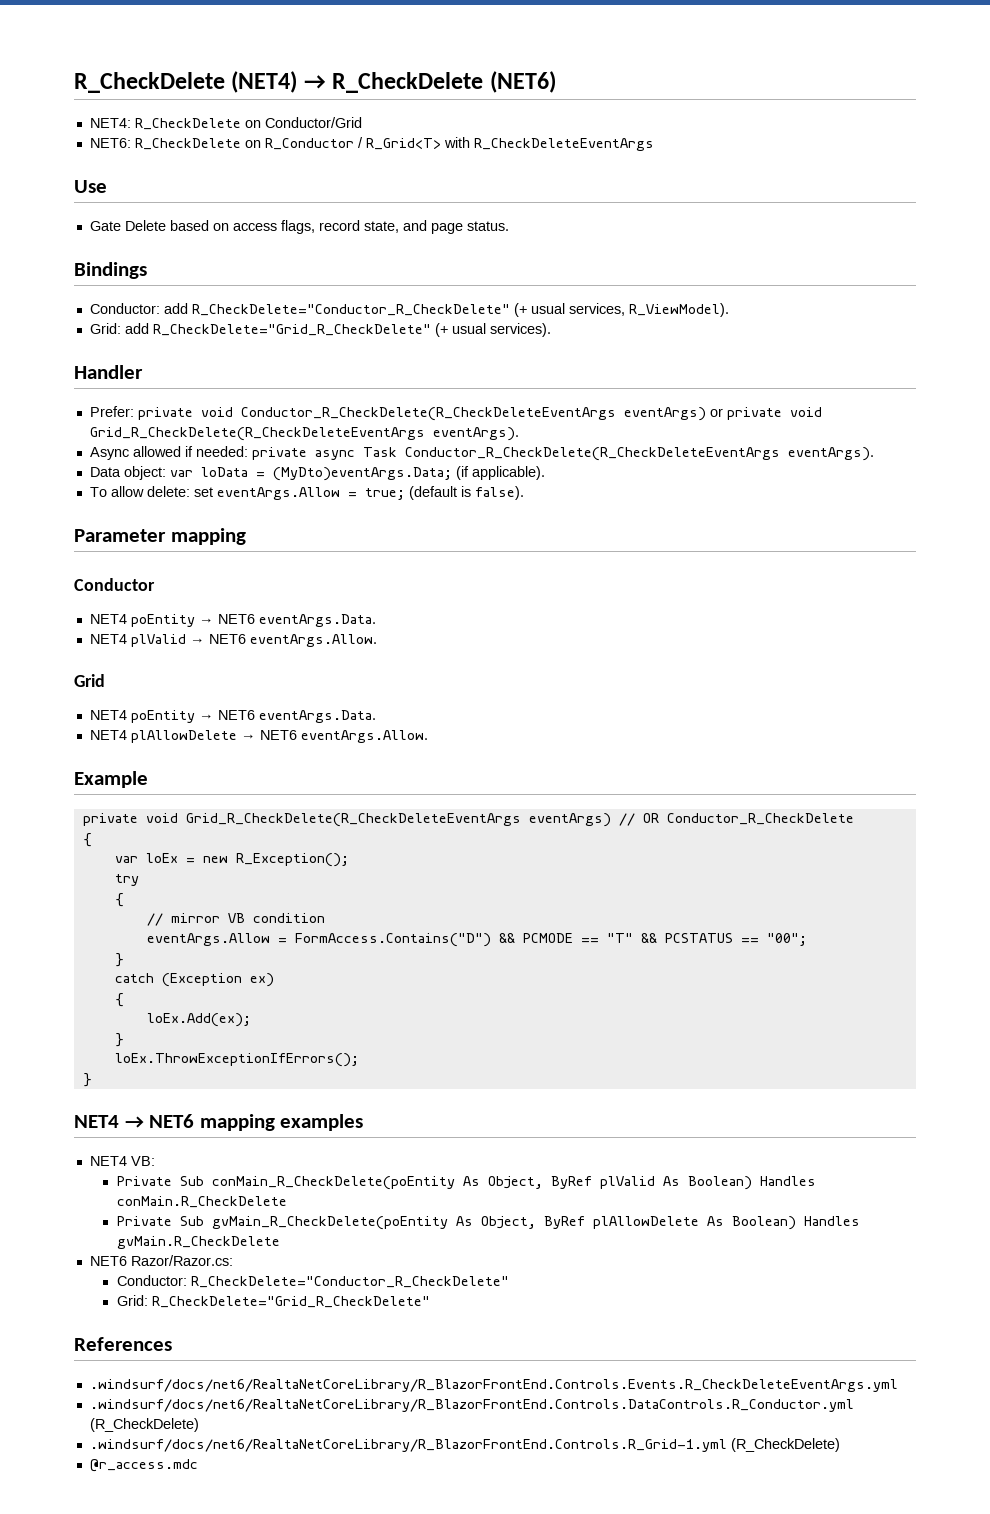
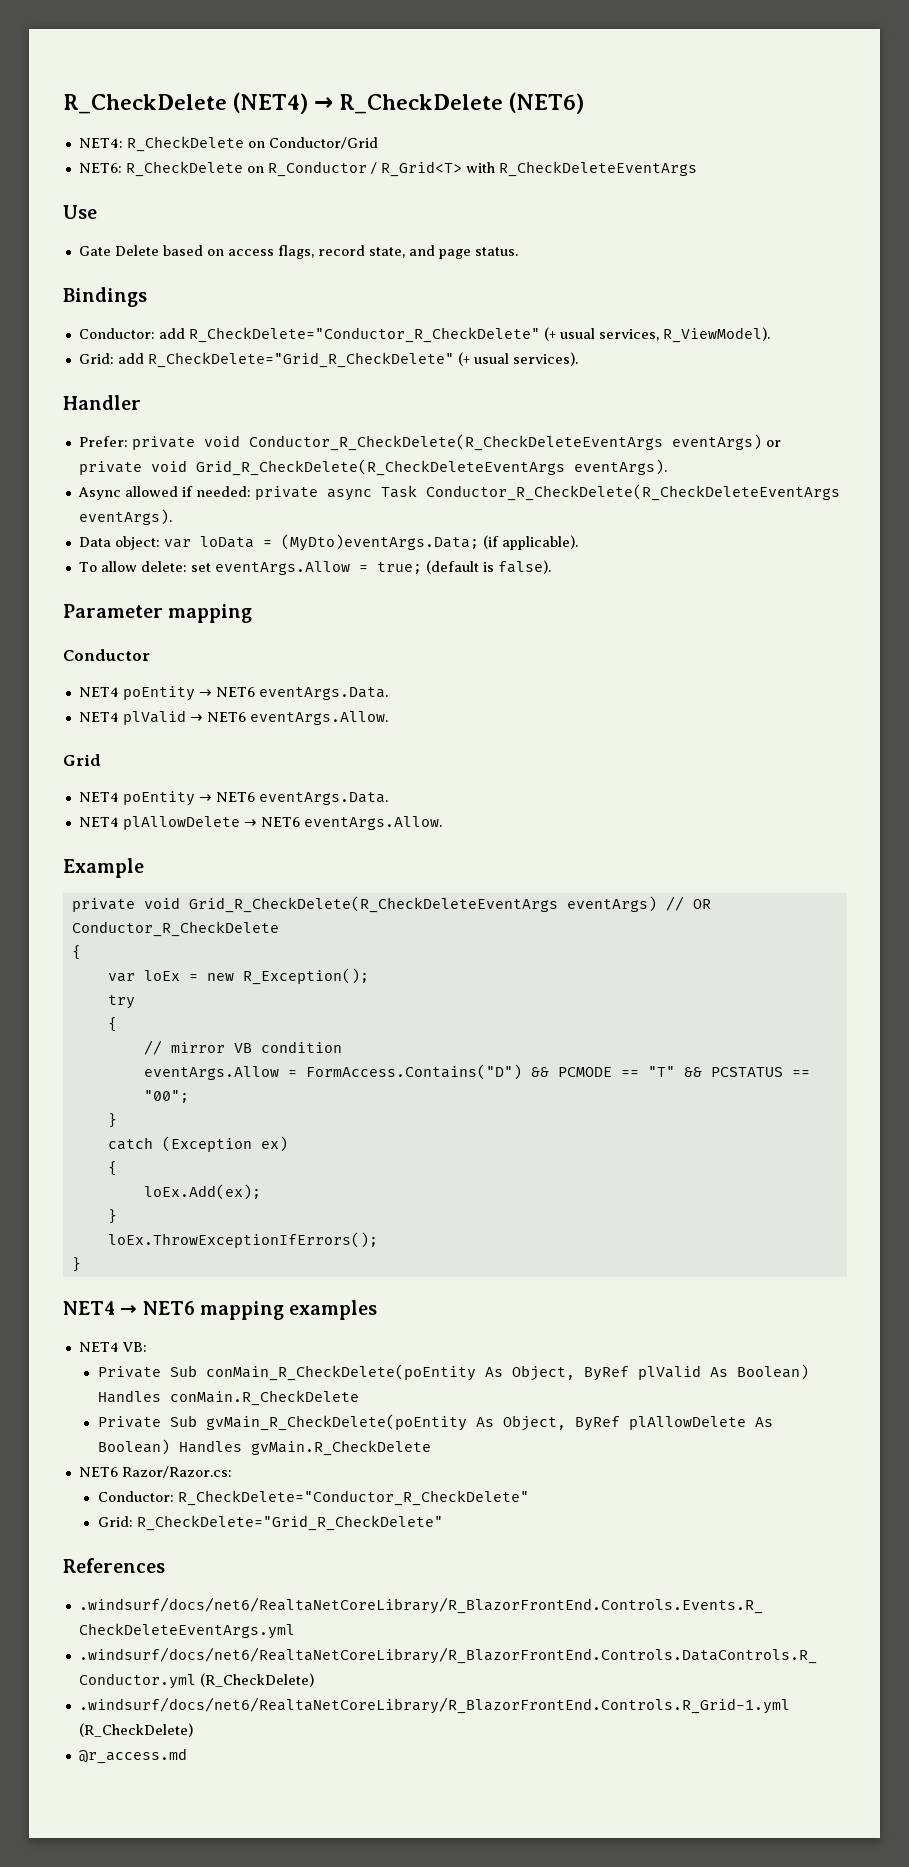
[89,1459,198,1472] @r_access.mdc -> [78,1748,187,1764] @r_access.md

